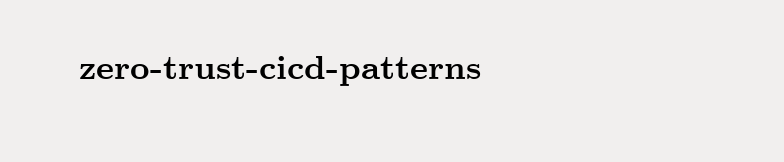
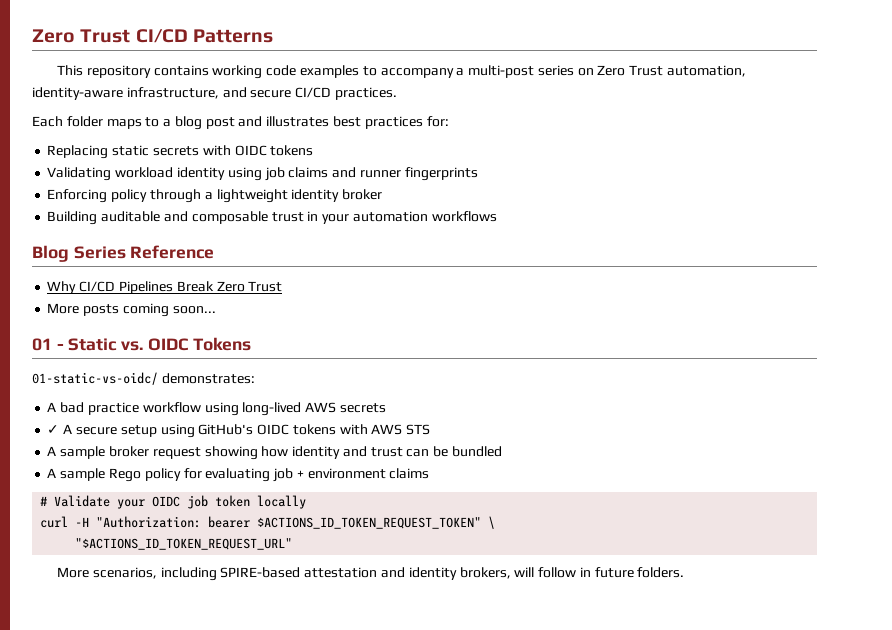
[79,56,481,86] zero-trust-cicd-patterns -> [32,29,273,43] [57,65,746,79] [32,87,397,100] [32,116,449,130] [47,145,314,159] [47,167,478,181] [47,189,383,203] [47,211,497,225] [32,245,215,262] [47,281,283,294] [47,303,216,317] [32,337,251,351] [32,372,255,385] [47,402,386,416] [47,424,431,438] [47,446,502,460] [47,468,430,482] [40,495,307,509] [40,516,496,529] [75,538,293,550] [57,567,685,581] Zero Trust CI/CD Patterns // This repository contains working code examples to accompany a multi-post series on Zero Trust automation, identity-aware infrastructure, and secure CI/CD practices. // Each folder maps to a blog post and illustrates best practices for: // Replacing static secrets with OIDC tokens // Validating workload identity using job claims and runner fingerprints // Enforcing policy through a lightweight identity broker // Building auditable and composable trust in your automation workflows // Blog Series Reference // Why CI/CD Pipelines Break Zero Trust // More posts coming soon... // 01 - Static vs. OIDC Tokens // 01-static-vs-oidc/ demonstrates: // A bad practice workflow using long-lived AWS secrets // ✓ A secure setup using GitHub's OIDC tokens with AWS STS // A sample broker request showing how identity and trust can be bundled // A sample Rego policy for evaluating job + environment claims // # Validate your OIDC job token locally // curl -H "Authorization: bearer $ACTIONS_ID_TOKEN_REQUEST_TOKEN" \ // "$ACTIONS_ID_TOKEN_REQUEST_URL" // More scenarios, including SPIRE-based attestation and identity brokers, will follow in future folders.

